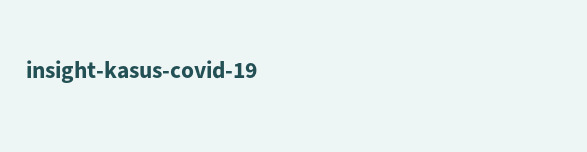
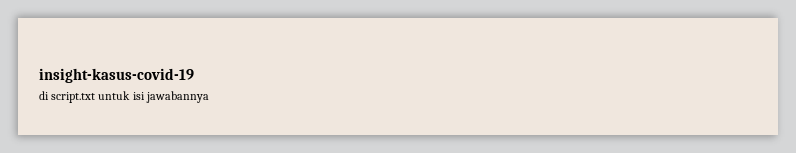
(257, 71) none -> [39,91,209,103] // di script.txt untuk isi jawabannya

